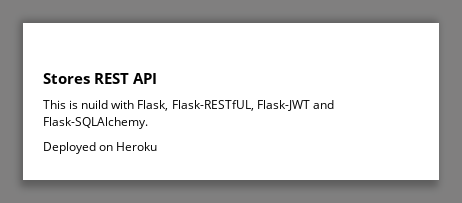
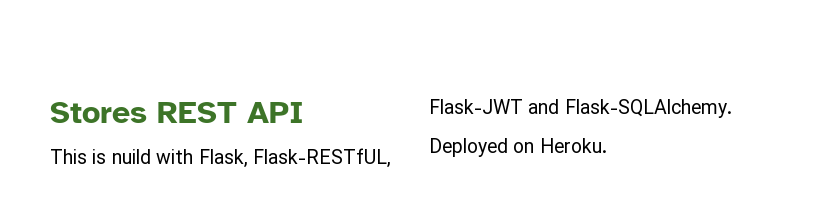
[116,142,158,151] Heroku -> [539,138,607,153] Heroku.

